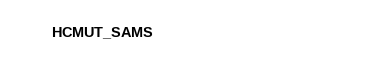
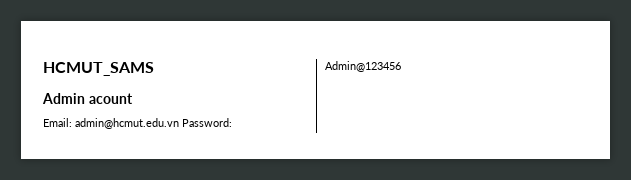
(153, 33) none -> [42,93,133,104] [43,118,232,129] [325,61,401,72] // Admin acount // Email: admin@hcmut.edu.vn Password: Admin@123456

